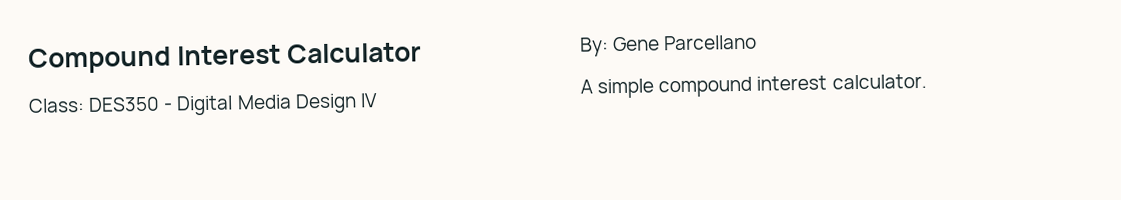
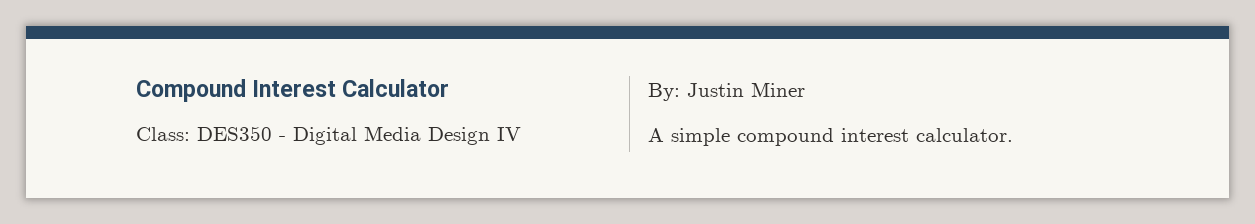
[612,34,758,52] Gene Parcellano -> [687,82,805,97] Justin Miner

